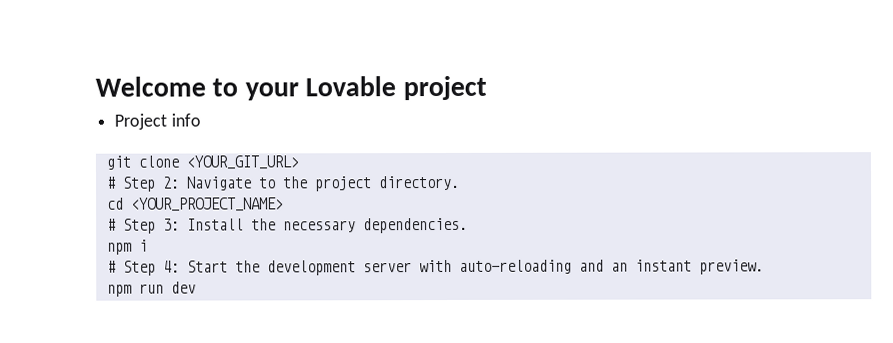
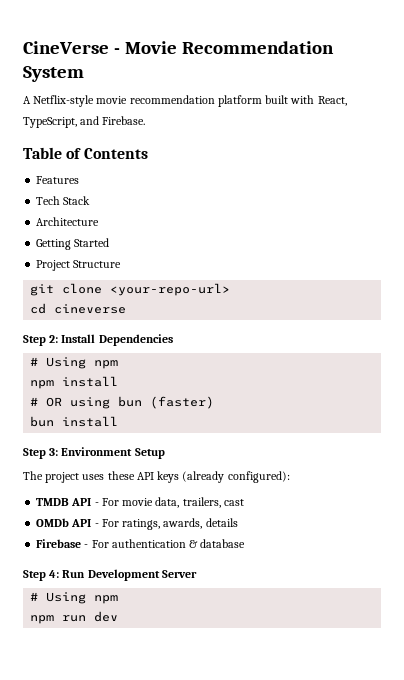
[95,75,487,101] Welcome to your Lovable project -> [23,41,334,54] [23,66,84,82] [23,95,347,107] [23,116,146,128] [23,147,148,159] [36,176,80,184] [36,196,91,205] [36,217,100,226] [36,238,110,250] CineVerse - Movie Recommendation System // A Netflix-style movie recommendation platform built with React, TypeScript, and Firebase. // Table of Contents // Features // Tech Stack // Architecture // Getting Started
[170,113,201,127] info -> [73,260,122,268] Structure
[185,155,299,170] [106,175,460,192] [106,197,284,212] [106,217,468,234] [106,239,148,255] [106,259,764,276] <YOUR_GIT_URL> // # Step 2: Navigate to the project directory. // cd <YOUR_PROJECT_NAME> // # Step 3: Install the necessary dependencies. // npm i // # Step 4: Start the development server with auto-reloading and an instant preview. -> [110,283,231,296] [30,303,127,314] [23,334,173,346] [30,357,119,369] [30,376,119,389] [30,396,215,409] [30,416,119,427] [23,447,165,459] [23,471,290,483] [36,497,244,508] [36,518,238,530] [36,539,246,548] [23,569,197,581] [30,592,119,604] <your-repo-url> // cd cineverse // Step 2: Install Dependencies // # Using npm // npm install // # OR using bun (faster) // bun install // Step 3: Environment Setup // The project uses these API keys (already configured): // TMDB API - For movie data, trailers, cast // OMDb API - For ratings, awards, details // Firebase - For authentication & database // Step 4: Run Development Server // # Using npm

